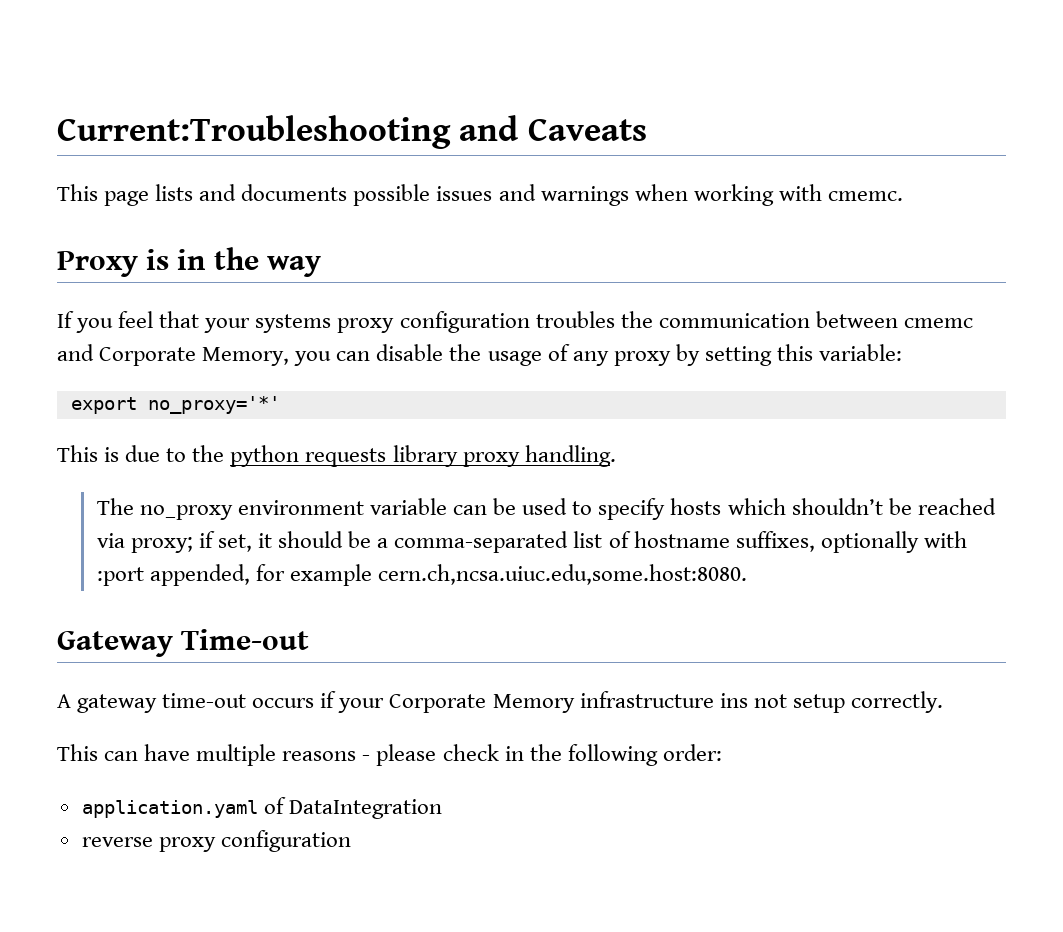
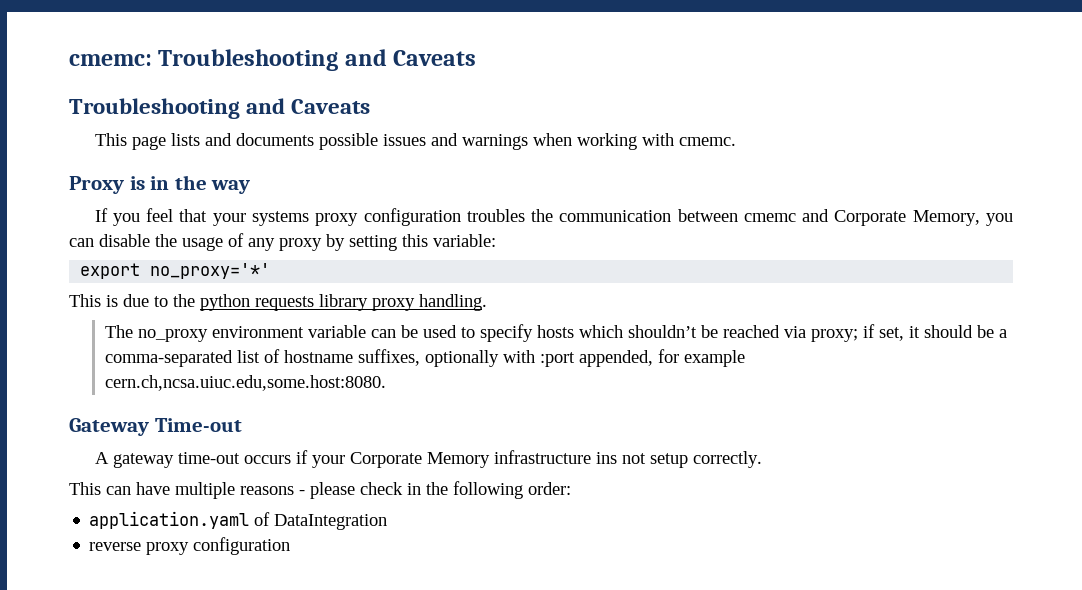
[57,115,451,149] Current:Troubleshooting -> [69,49,477,71] [69,98,240,119] cmemc: Troubleshooting and Caveats // Troubleshooting

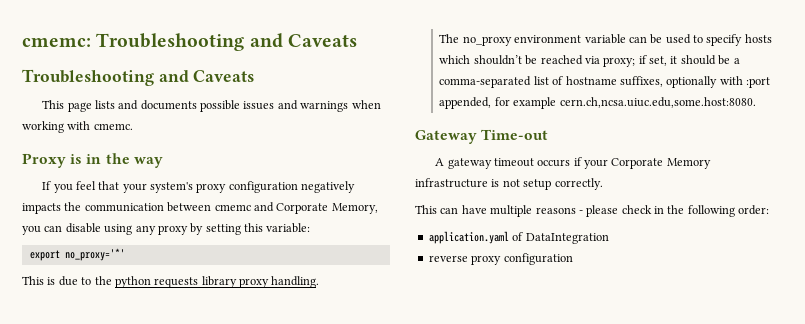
[252,208,525,226] systems proxy configuration troubles -> [150,181,356,193] [22,203,61,214] system's proxy configuration negatively impacts
[155,233,244,251] the usage of -> [104,224,133,235] using
[177,452,240,464] time-out -> [493,158,534,167] timeout
[595,452,617,464] ins -> [491,179,500,187] is

